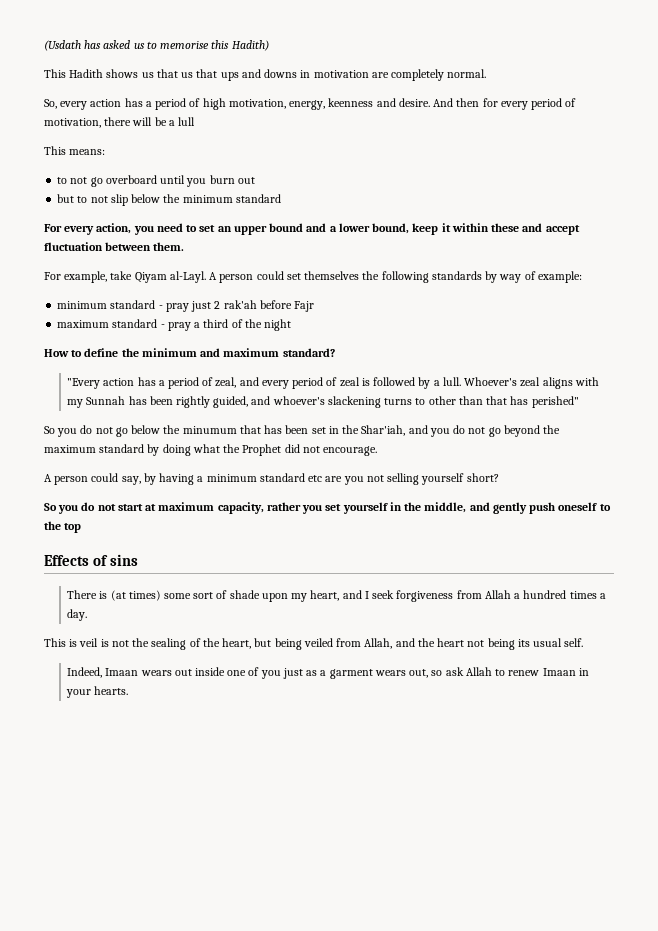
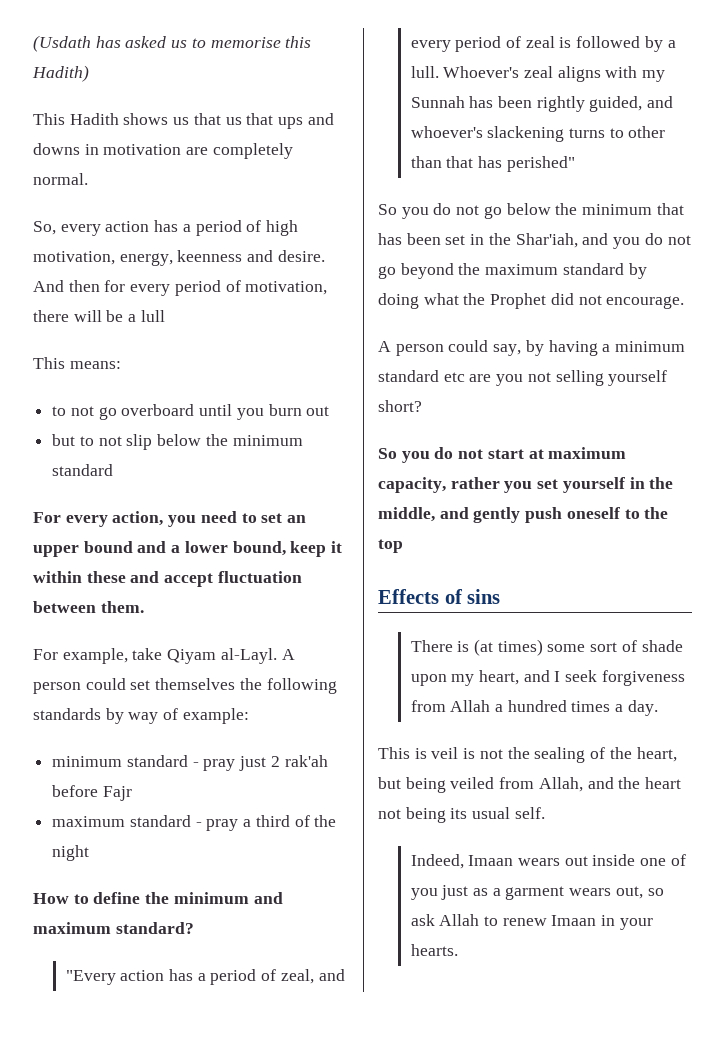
[182,426,237,434] minumum -> [582,204,653,215] minimum

